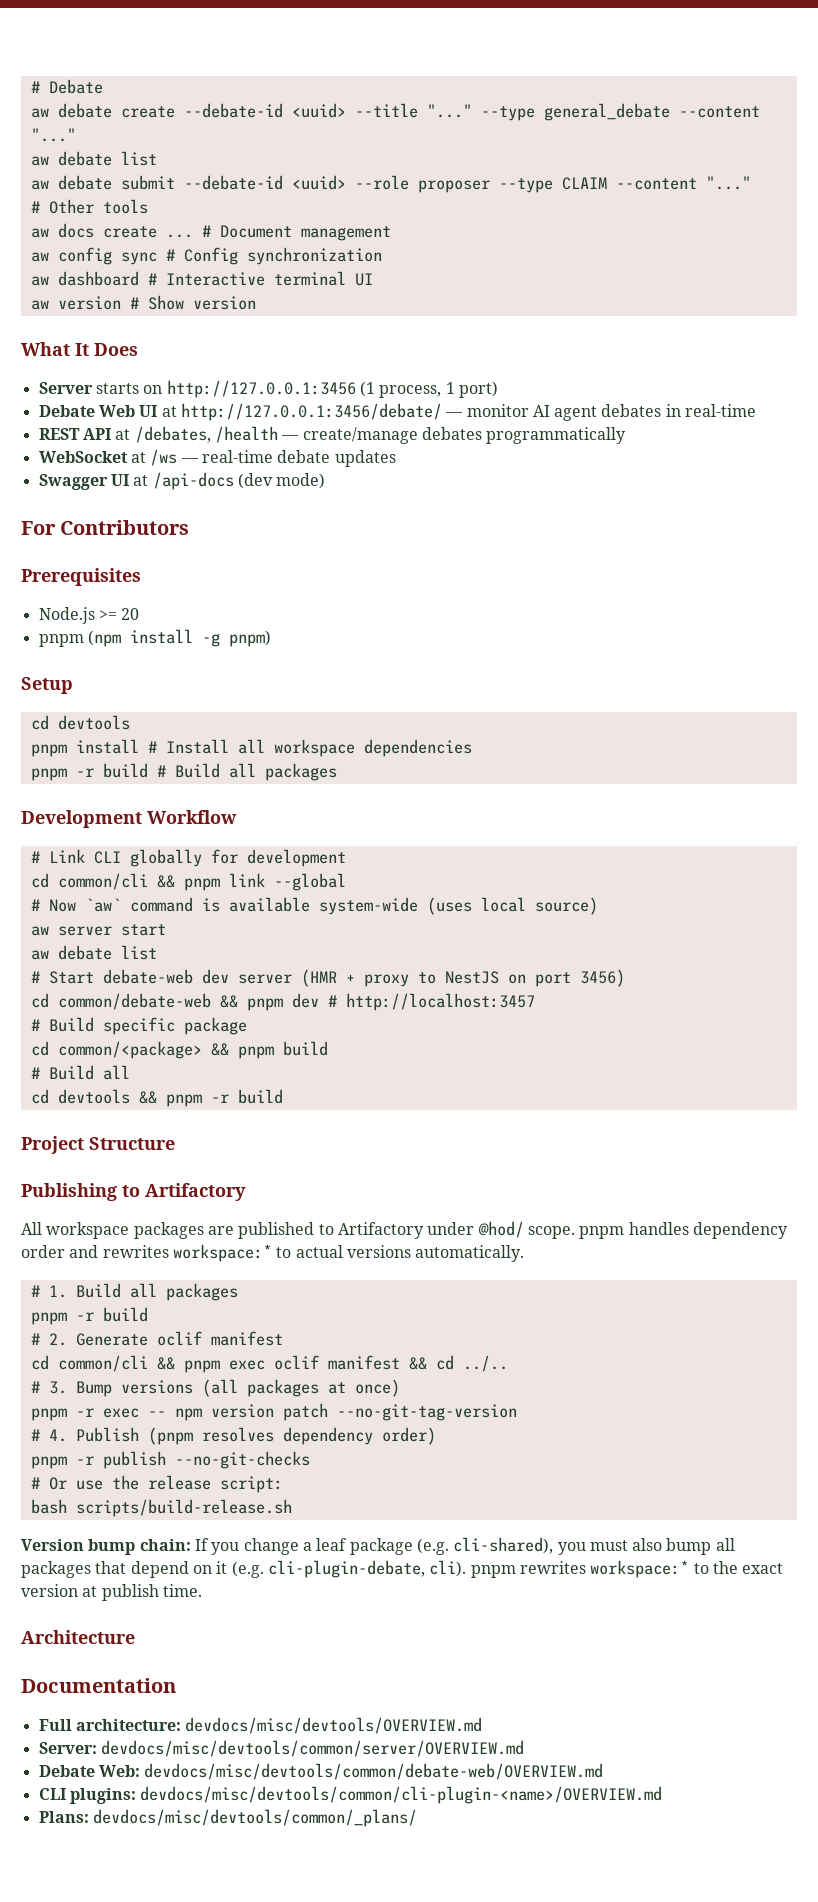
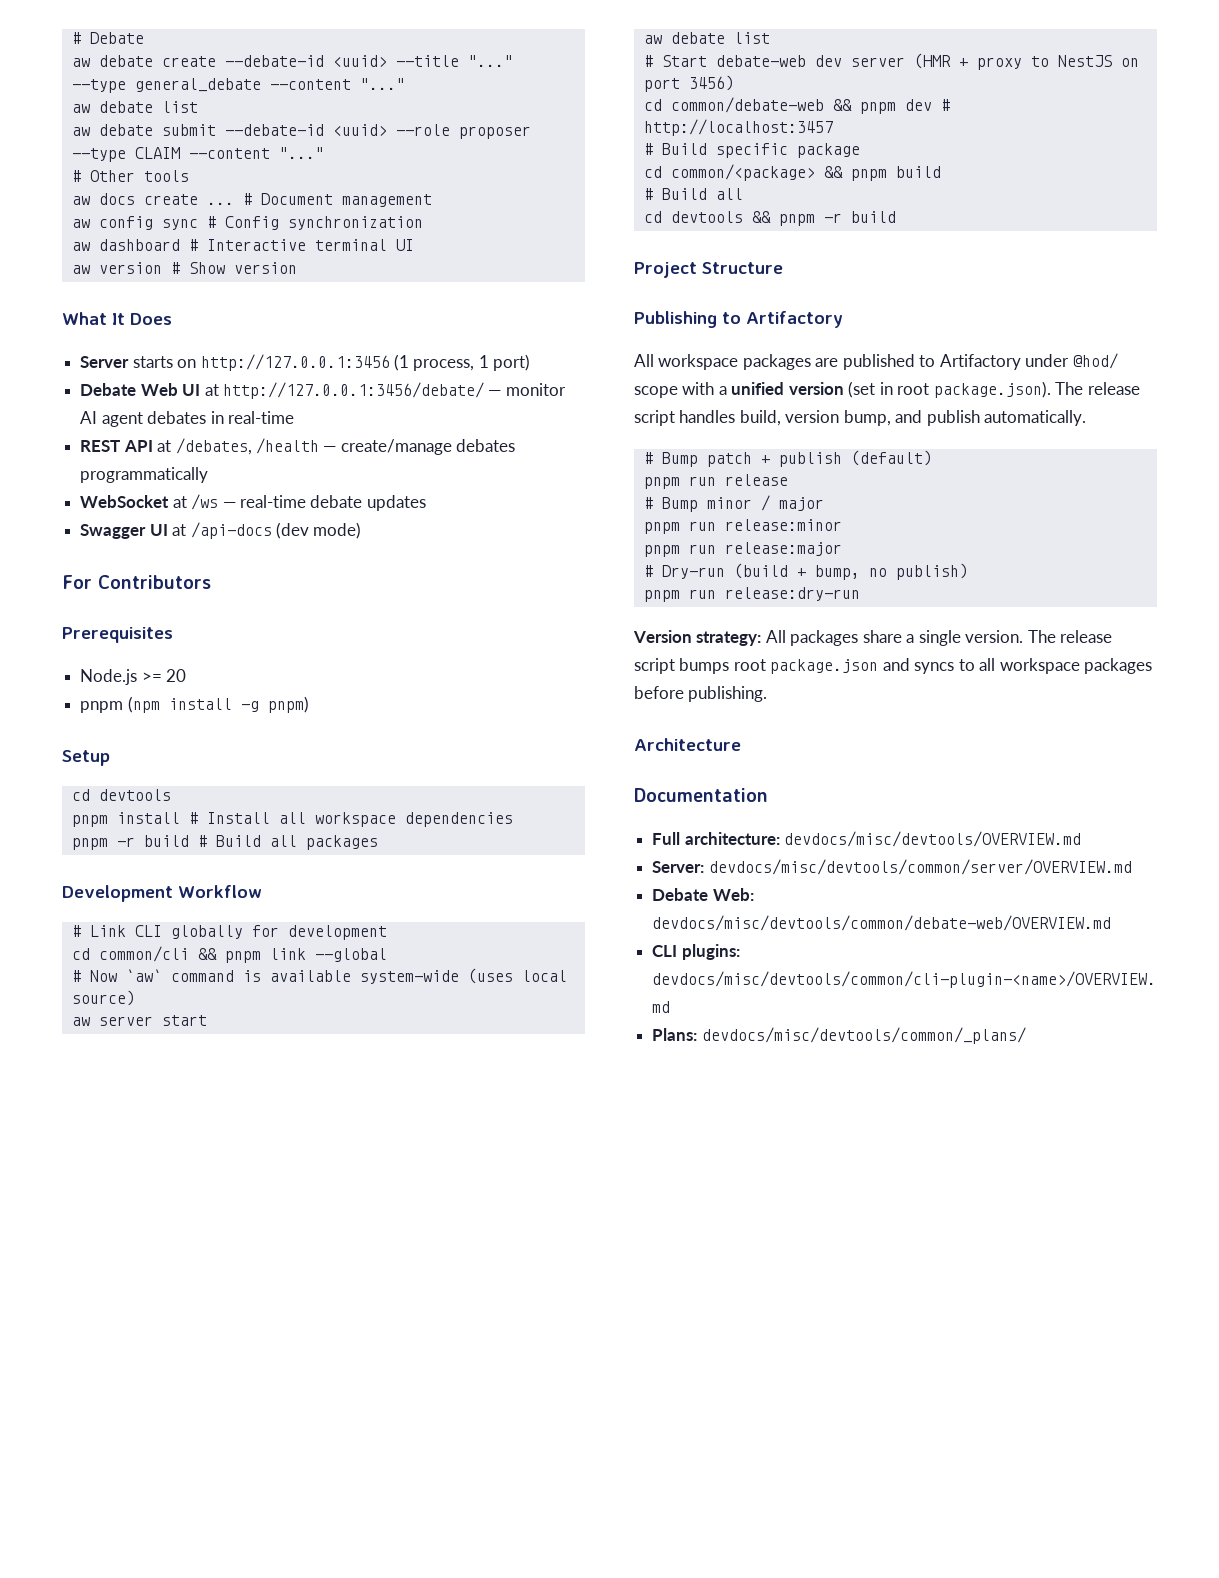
[527,1222,788,1239] [21,1244,525,1262] [30,1283,238,1301] [30,1307,148,1325] [30,1331,283,1346] [30,1355,508,1373] [30,1379,400,1397] [30,1403,517,1421] [30,1427,436,1445] [30,1451,310,1469] [30,1475,283,1493] [30,1499,292,1517] [21,1537,735,1555] [21,1560,784,1578] [21,1584,202,1601] scope. pnpm handles dependency order and rewrites workspace:* to actual versions automatically. // # 1. Build all packages // pnpm -r build // # 2. Generate oclif manifest // cd common/cli && pnpm exec oclif manifest && cd ../.. // # 3. Bump versions (all packages at once) // pnpm -r exec -- npm version patch --no-git-tag-version // # 4. Publish (pnpm resolves dependency order) // pnpm -r publish --no-git-checks // # Or use the release script: // bash scripts/build-release.sh // Version bump chain: If you change a leaf package (e.g. cli-shared), you must also bump all packages that depend on it (e.g. cli-plugin-debate, cli). pnpm rewrites workspace:* to the exact version at publish time. -> [634,381,1140,398] [634,410,1087,426] [643,450,932,467] [643,474,788,489] [643,495,824,512] [643,519,842,534] [643,542,842,557] [643,563,968,580] [643,587,860,602] [633,630,1113,646] [634,658,1153,674] [634,686,768,702] scope with a unified version (set in root package.json). The release script handles build, version bump, and publish automatically. // # Bump patch + publish (default) // pnpm run release // # Bump minor / major // pnpm run release:minor // pnpm run release:major // # Dry-run (build + bump, no publish) // pnpm run release:dry-run // Version strategy: All packages share a single version. The release script bumps root package.json and syncs to all workspace packages before publishing.

